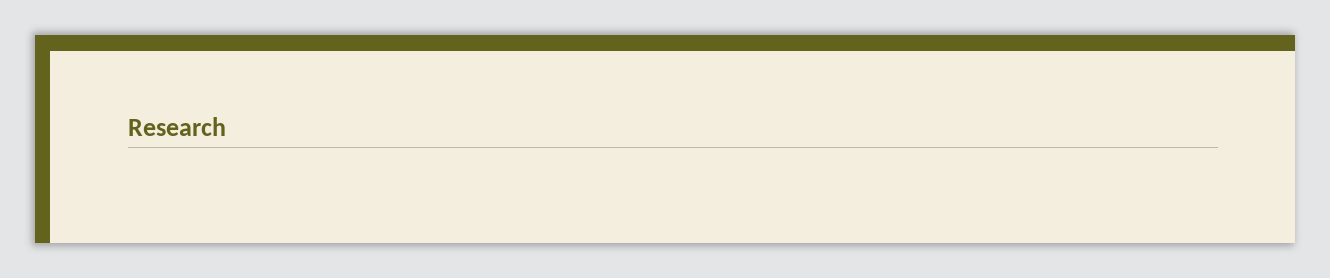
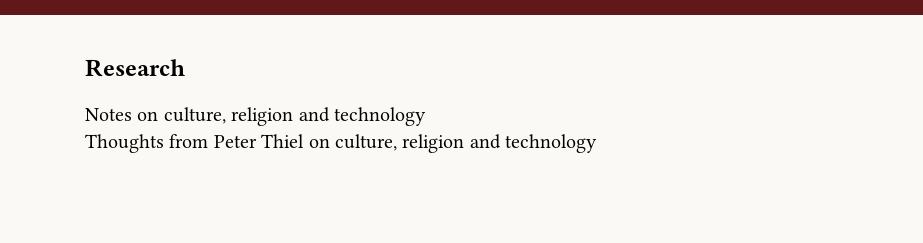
(226, 126) none -> [85,107,426,126] [85,134,598,153] // Notes on culture, religion and technology // Thoughts from Peter Thiel on culture, religion and technology

